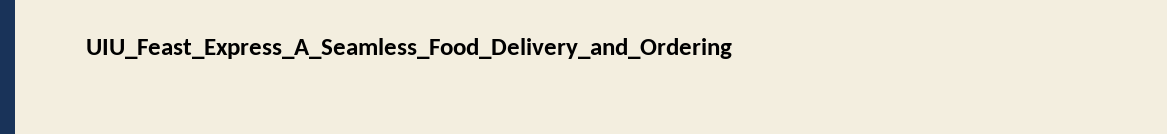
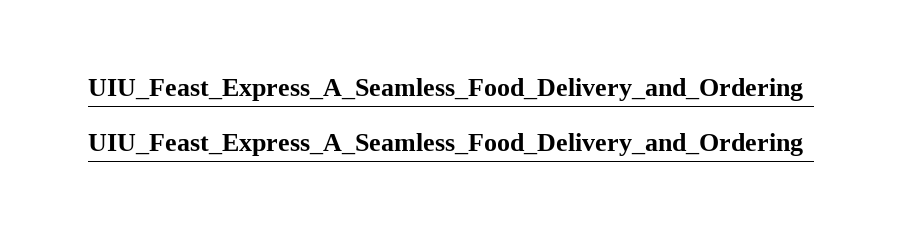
[86,38,732,59] UIU_Feast_Express_A_Seamless_Food_Delivery_and_Ordering -> [88,78,803,101] [88,133,803,156] UIU_Feast_Express_A_Seamless_Food_Delivery_and_Ordering // UIU_Feast_Express_A_Seamless_Food_Delivery_and_Ordering

